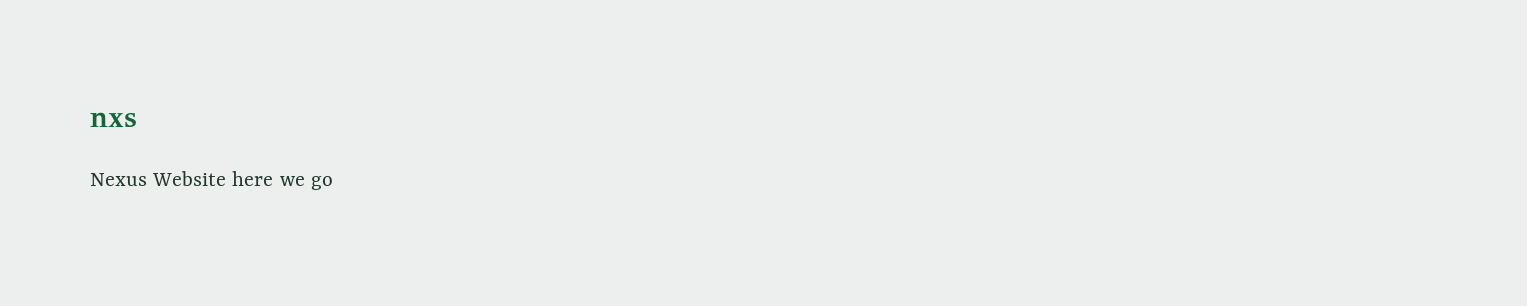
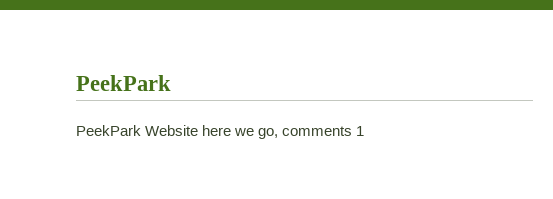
[90,112,137,128] [90,173,147,186] nxs // Nexus -> [76,75,171,91] [76,125,141,136] PeekPark // PeekPark
[310,176,333,190] go -> [258,126,365,139] go, comments 1

